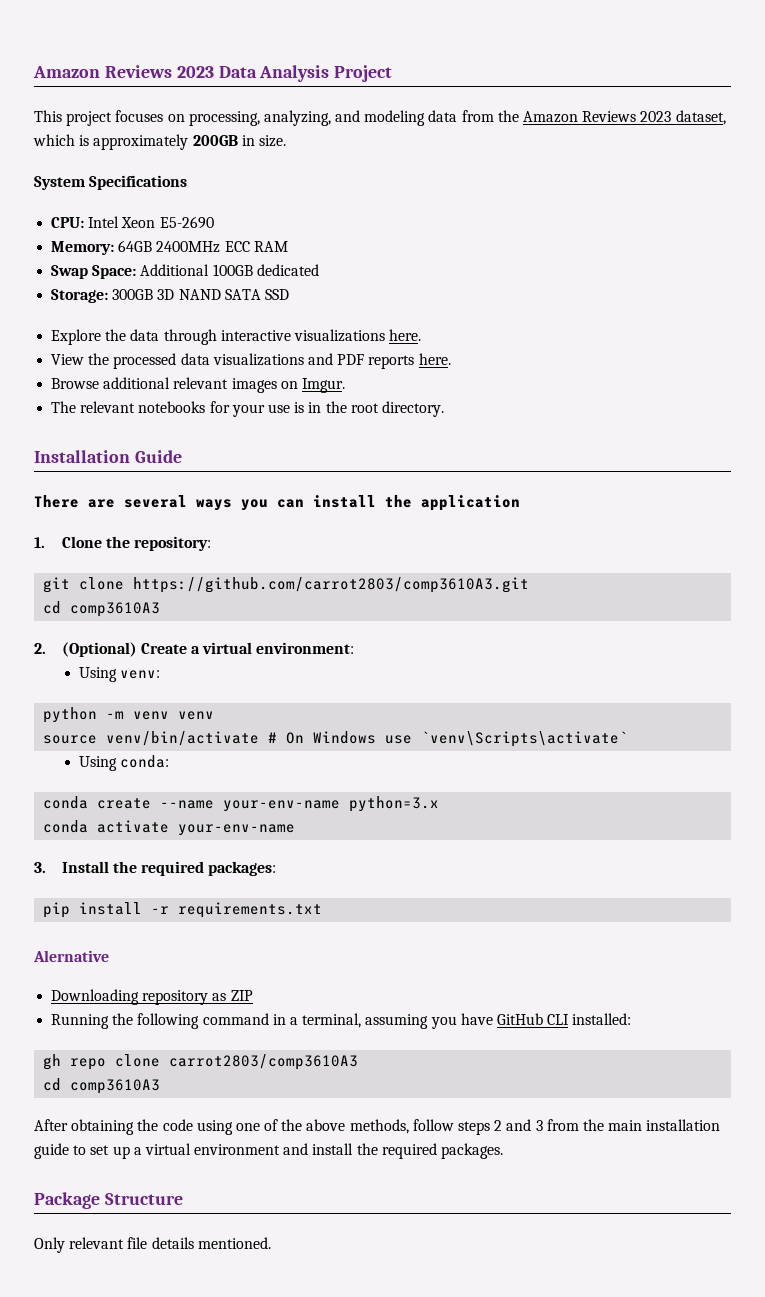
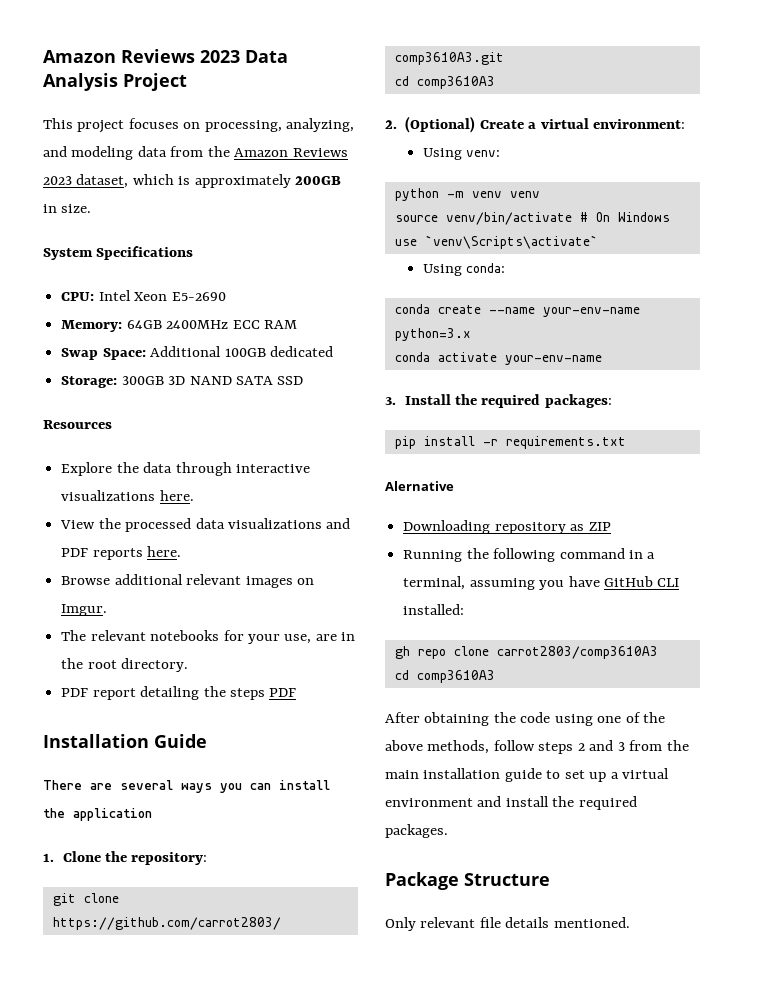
(289, 294) none -> [43,420,112,429] // Resources
[267,402,305,413] use is -> [284,634,337,644] use, are
(444, 409) none -> [61,686,297,700] // PDF report detailing the steps PDF

